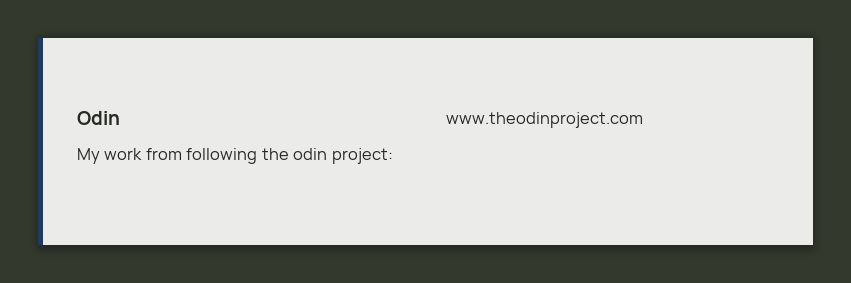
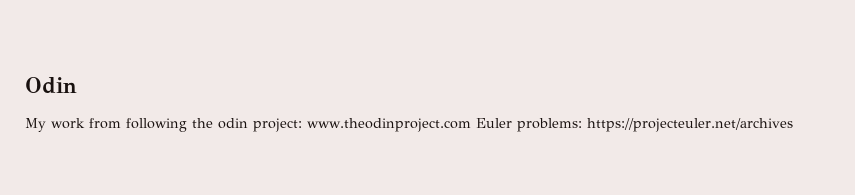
(643, 120) none -> [475,118,793,132] Euler problems: https://projecteuler.net/archives

